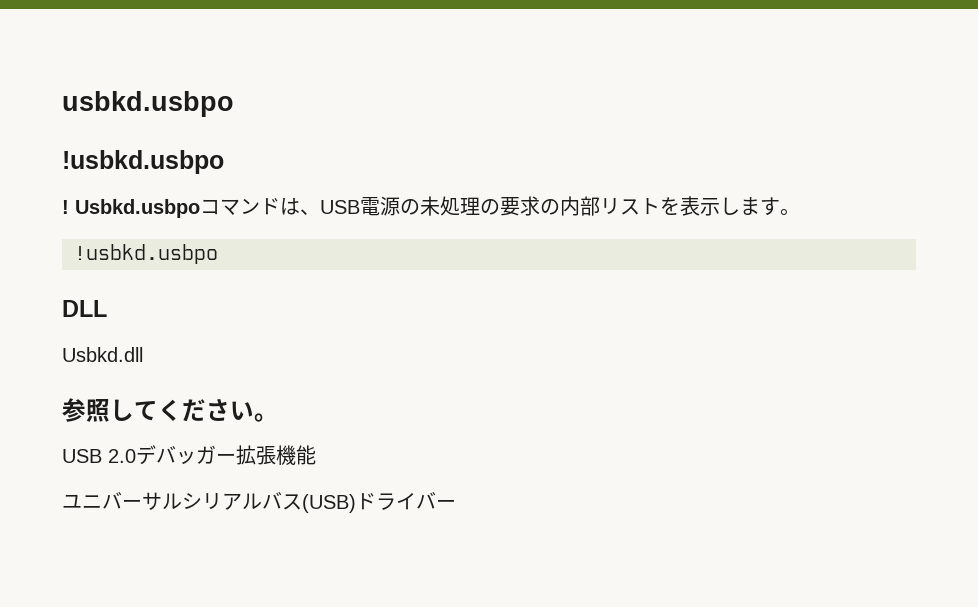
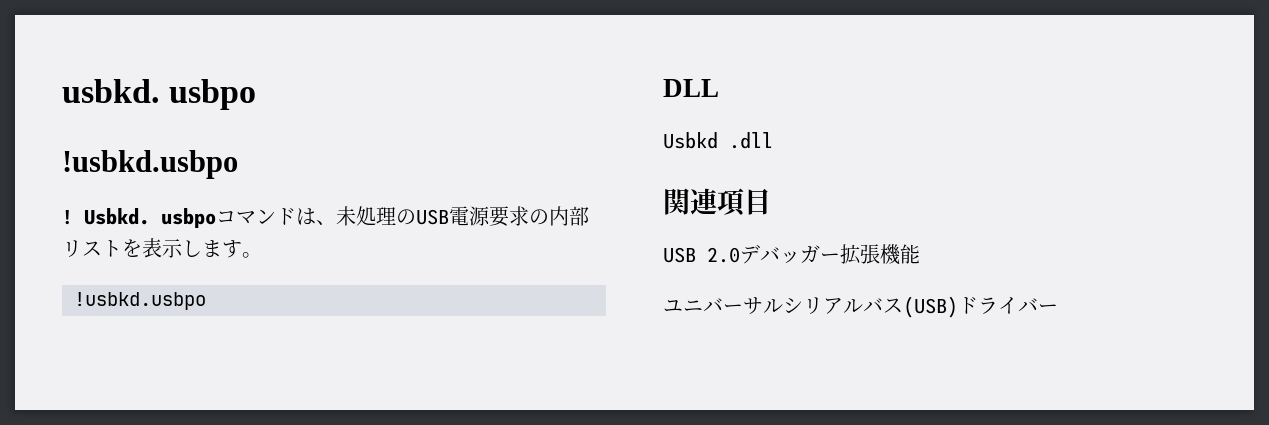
[62,91,234,117] usbkd.usbpo -> [62,79,257,110] usbkd. usbpo
[75,199,200,218] Usbkd.usbpo -> [84,208,216,228] Usbkd. usbpo
[320,196,500,216] USB電源の未処理の -> [336,206,490,226] 未処理のUSB電源
[62,347,143,362] [62,398,278,422] Usbkd.dll // 参照してください。 -> [663,132,773,149] [663,188,771,216] Usbkd .dll // 関連項目

